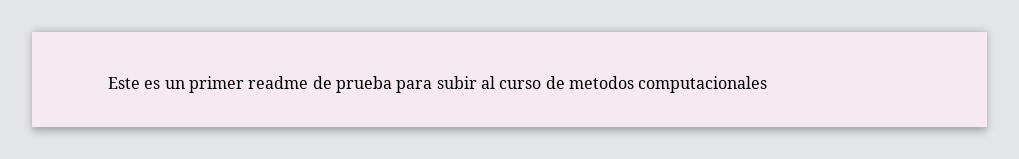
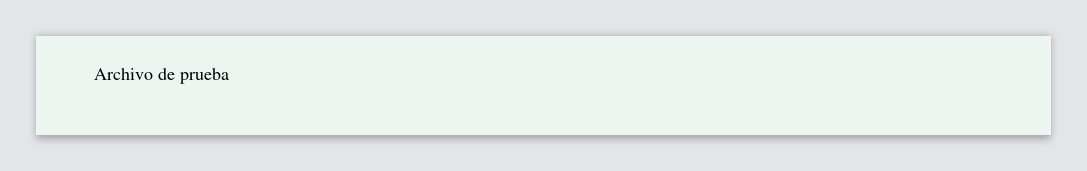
[108,76,768,93] Este es un primer readme de prueba para subir al curso de metodos computacionales -> [94,68,229,84] Archivo de prueba

